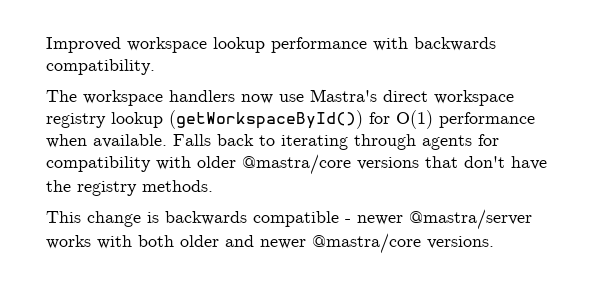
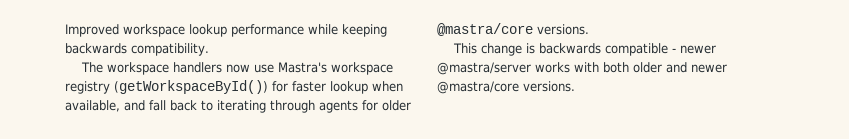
[373,37,408,51] with -> [308,24,387,37] while keeping
[383,90,428,102] direct -> (328, 67) none
[111,112,163,128] lookup -> (110, 87) none
[396,110,535,129] [46,134,211,148] O(1) performance when available. Falls -> [292,81,403,94] [65,100,166,112] faster lookup when available, and fall
[46,154,547,175] [46,180,213,196] compatibility with older @mastra/core versions that don't have the registry methods. -> [382,100,411,111] [437,23,589,36] older @mastra/core versions.

